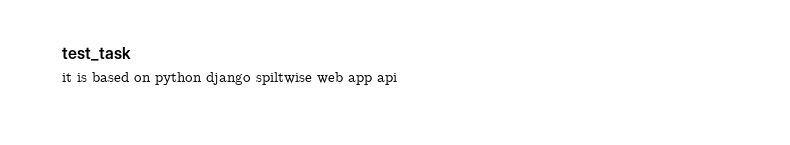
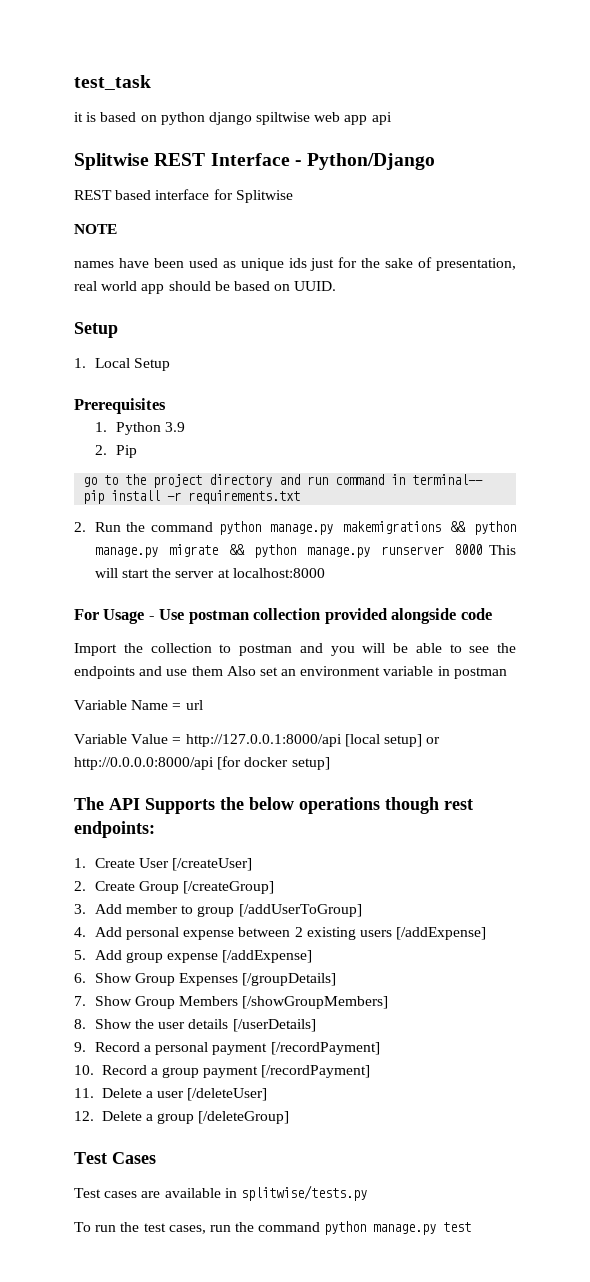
(397, 79) none -> [74,153,436,170] [74,189,293,203] [74,224,117,234] [74,257,516,271] [74,281,337,294] [74,322,118,338] [74,358,170,371] [74,398,166,414] [94,422,185,435] [94,445,137,458] [83,474,484,488] [83,490,301,504] [74,521,516,535] [94,544,516,558] [94,568,325,578] [74,608,492,624] [74,643,516,656] [74,666,507,679] [74,700,203,710] [74,734,441,747] [74,756,330,770] [74,797,473,814] [74,821,155,838] [74,858,253,871] [74,881,275,894] [74,904,362,917] [74,927,487,940] [74,950,313,963] [74,973,337,986] [74,996,389,1009] [74,1019,316,1032] [74,1042,380,1055] [74,1065,371,1078] [74,1088,268,1101] [74,1111,290,1124] [74,1152,156,1164] [74,1185,367,1201] [74,1221,472,1235] // Splitwise REST Interface - Python/Django // REST based interface for Splitwise // NOTE // names have been used as unique ids just for the sake of presentation, real world app should be based on UUID. // Setup // 1. Local Setup // Prerequisites // 1. Python 3.9 // 2. Pip // go to the project directory and run command in terminal-- pip install -r requirements.txt // 2. Run the command python manage.py makemigrations && python manage.py migrate && python manage.py runserver 8000 This will start the server at localhost:8000 // For Usage - Use postman collection provided alongside code // Import the collection to postman and you will be able to see the endpoints and use them Also set an environment variable in postman // Variable Name = url // Variable Value = http://127.0.0.1:8000/api [local setup] or http://0.0.0.0:8000/api [for docker setup] // The API Supports the below operations though rest endpoints: // 1. Create User [/createUser] // 2. Create Group [/createGroup] // 3. Add member to group [/addUserToGroup] // 4. Add personal expense between 2 existing users [/addExpense] // 5. Add group expense [/addExpense] // 6. Show Group Expenses [/groupDetails] // 7. Show Group Members [/showGroupMembers] // 8. Show the user details [/userDetails] // 9. Record a personal payment [/recordPayment] // 10. Record a group payment [/recordPayment] // 11. Delete a user [/deleteUser] // 12. Delete a group [/deleteGroup] // Test Cases // Test cases are available in splitwise/tests.py // To run the test cases, run the command python manage.py test

